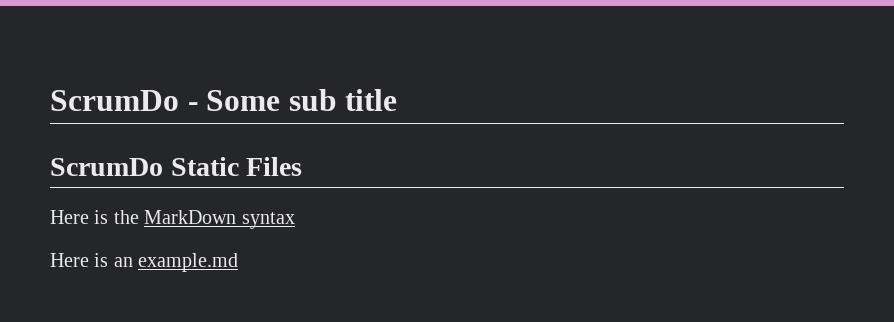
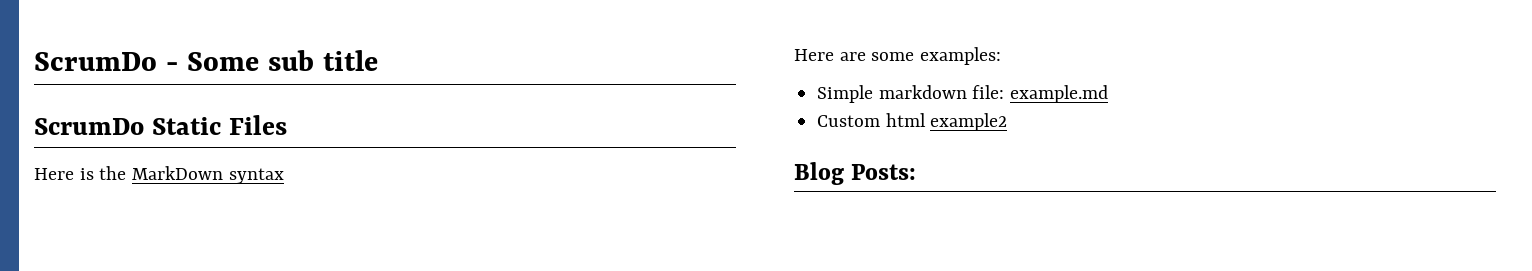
[94,253,239,272] is an example.md -> [839,47,1002,65] [817,85,1109,103] [817,113,1008,131] [794,162,917,185] are some examples: // Simple markdown file: example.md // Custom html example2 // Blog Posts:

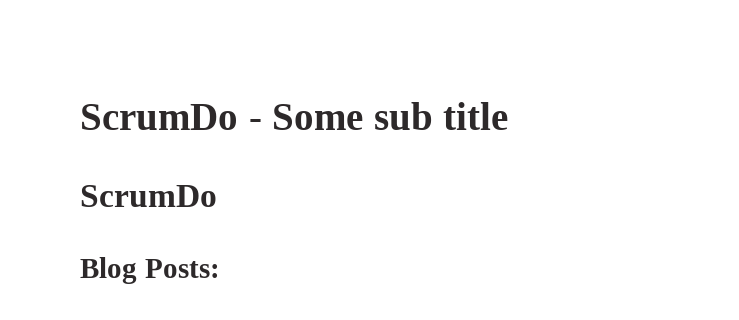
[151,115,287,135] [34,166,284,184] [794,47,1002,65] [817,85,1109,103] [817,113,1008,131] Static Files // Here is the MarkDown syntax // Here are some examples: // Simple markdown file: example.md // Custom html example2 -> (217, 196) none

